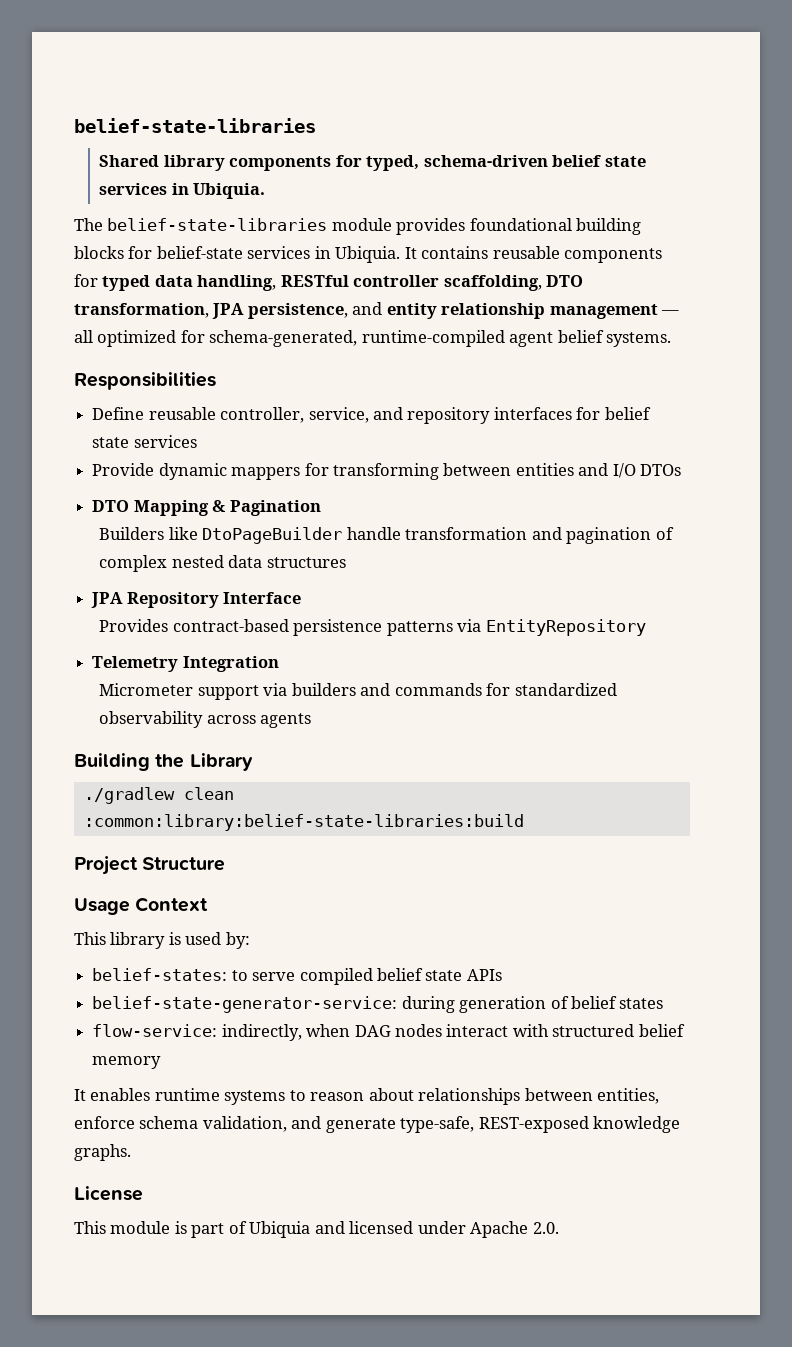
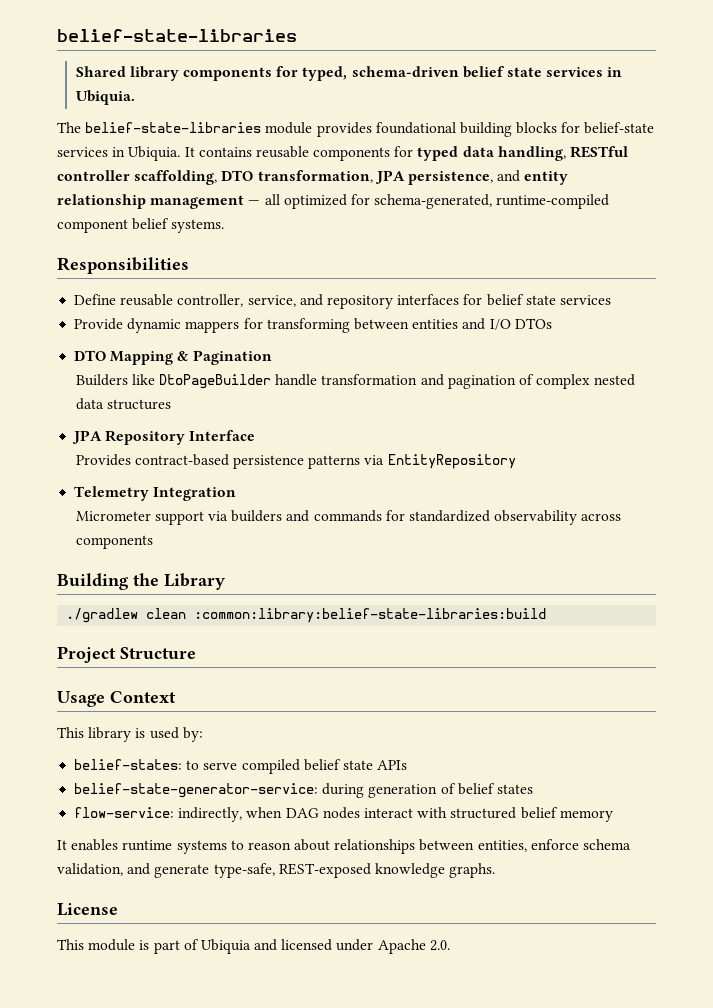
[509,332,554,347] agent -> [57,219,128,233] component
[260,713,312,728] agents -> [75,535,153,549] components

